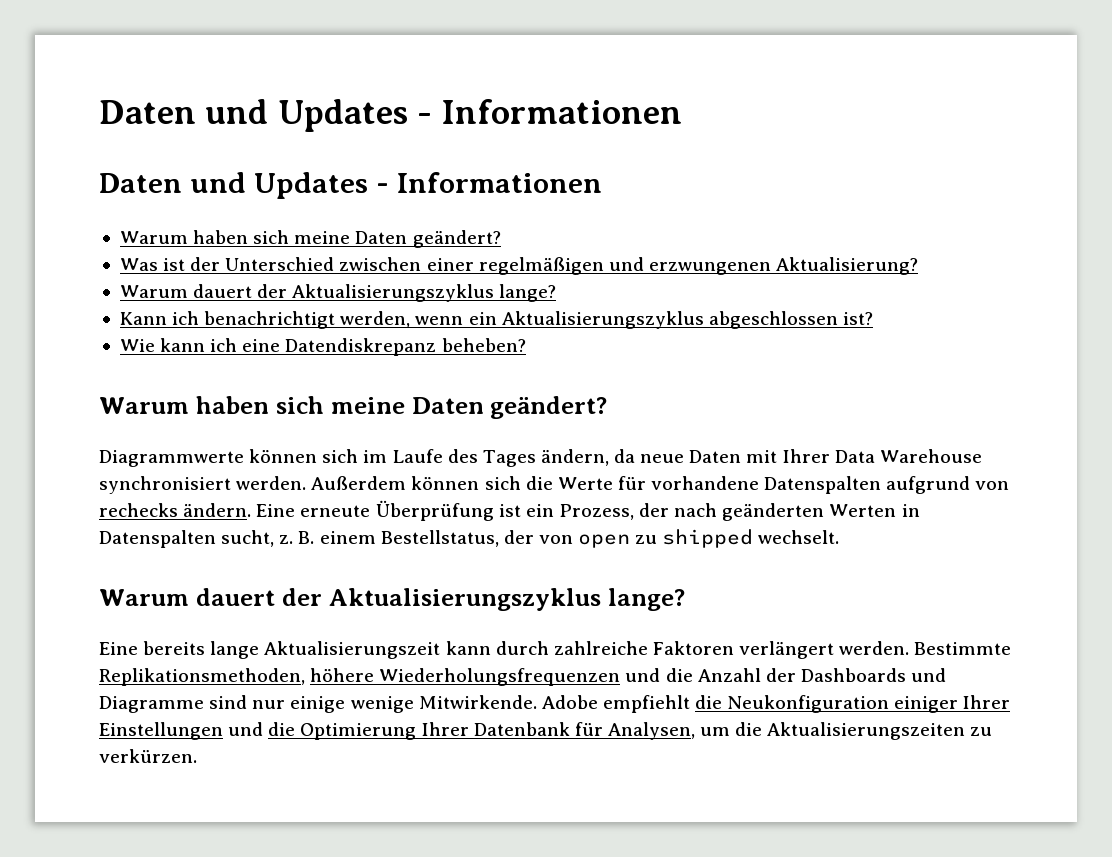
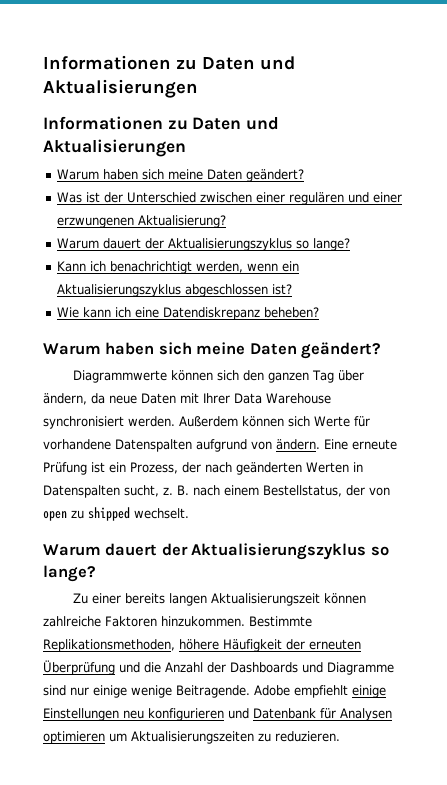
[99,99,683,132] [99,172,602,199] Daten und Updates - Informationen // Daten und Updates - Informationen -> [43,55,295,70] [43,79,198,98] [43,116,280,130] [43,139,186,157] Informationen zu Daten und Aktualisierungen // Informationen zu Daten und Aktualisierungen
[478,257,644,275] regelmäßigen und -> [289,192,403,205] regulären und einer
(495, 293) none -> [296,240,310,249] so
[363,449,536,467] im Laufe des Tages -> [243,370,365,383] den ganzen Tag über
[525,476,553,490] die -> (310, 421) none
[99,503,178,517] rechecks -> (272, 445) none
[375,500,494,521] Überprüfung -> [43,462,87,475] Prüfung
(315, 537) none -> [193,485,220,496] nach
[607,588,685,611] [99,641,1012,659] [99,668,621,686] lange? // Eine bereits lange Aktualisierungszeit kann durch zahlreiche Faktoren verlängert werden. Bestimmte Replikationsmethoden, höhere Wiederholungsfrequenzen -> [370,546,389,556] [43,565,96,582] [73,593,367,606] [43,616,312,627] [43,639,361,652] [43,660,115,675] so lange? // Zu einer bereits langen Aktualisierungszeit können zahlreiche Faktoren hinzukommen. Bestimmte Replikationsmethoden, höhere Häufigkeit der erneuten Überprüfung
[418,695,537,709] Mitwirkende. -> [176,685,250,698] Beitragende.
[695,695,1011,713] [99,722,763,740] die Neukonfiguration einiger Ihrer Einstellungen und die Optimierung Ihrer Datenbank für Analysen, um die -> [352,685,386,698] [43,708,392,721] [43,731,127,744] einige Einstellungen neu konfigurieren und Datenbank für Analysen optimieren um
[99,749,197,763] verkürzen. -> [275,731,340,742] reduzieren.

